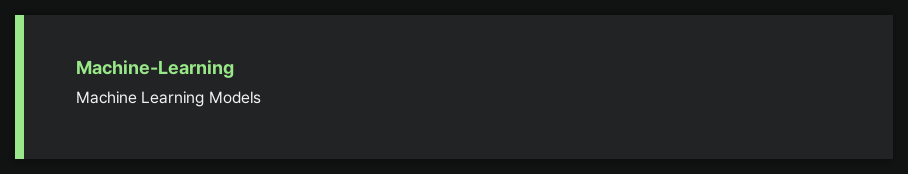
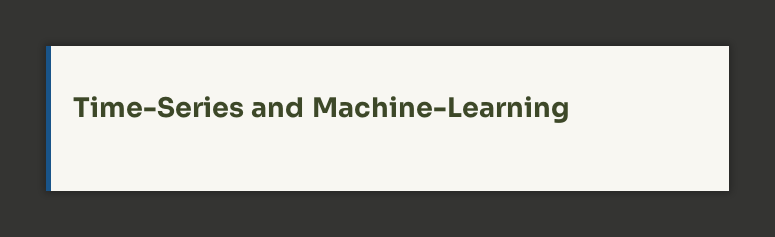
(76, 69) none -> [73,96,305,118] Time-Series and
[76,91,261,107] // Machine Learning Models -> (570, 109) none

